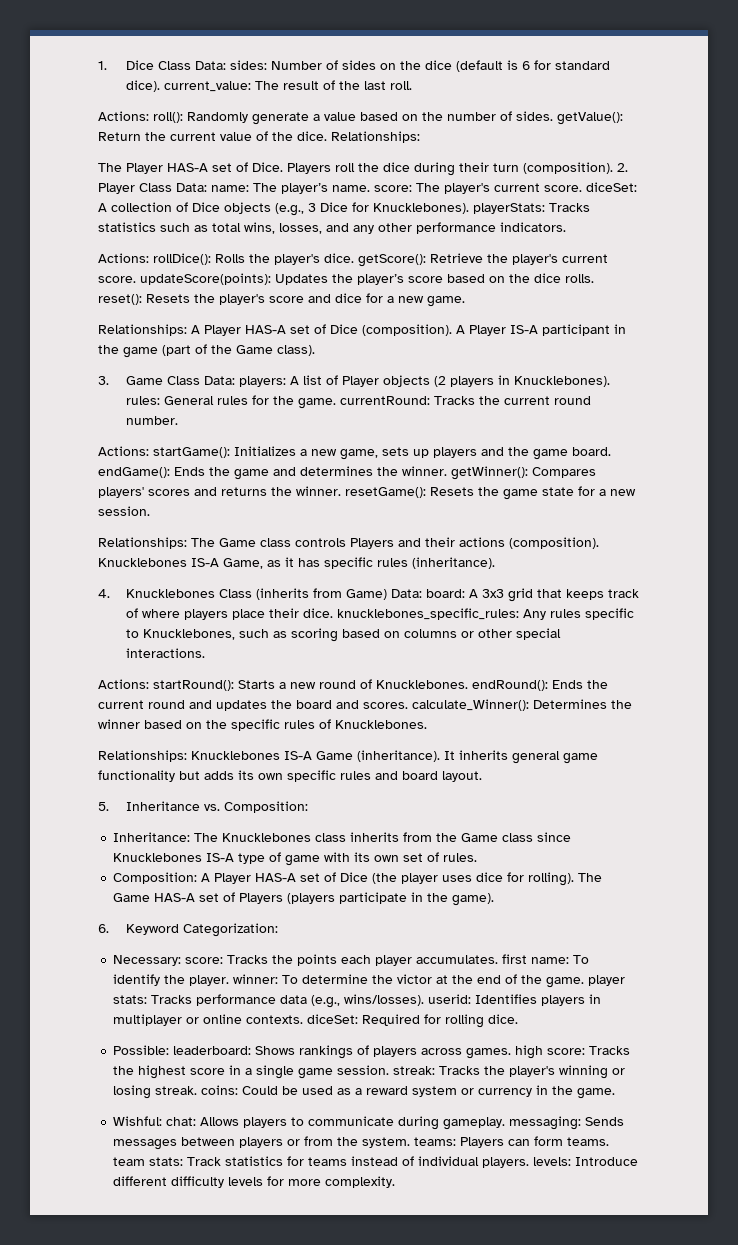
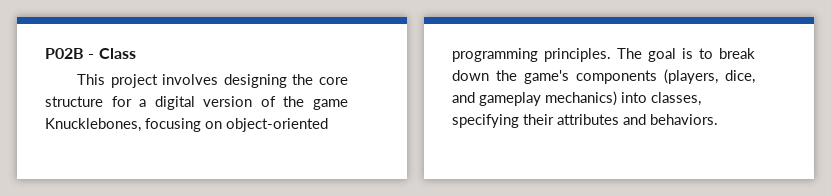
[98,60,610,72] [125,80,412,92] [98,111,623,125] [98,131,420,143] [98,162,628,176] [98,182,637,194] [98,202,590,216] [98,222,566,234] [98,253,608,267] [98,273,594,285] [98,293,465,307] [98,324,626,336] [98,344,315,358] [98,375,610,387] [125,395,591,409] [125,416,178,425] [98,446,611,460] [98,466,596,480] [98,486,636,500] [98,506,150,516] [98,537,599,549] [98,557,495,569] [98,588,639,602] [125,608,634,620] [125,628,561,642] [125,648,205,658] [98,679,608,691] [98,699,632,711] [98,719,427,731] [98,750,598,764] [98,770,482,782] [98,801,308,813] [113,832,572,842] [113,852,478,866] [113,872,603,886] [113,892,495,906] [98,923,278,937] [113,954,590,966] [113,974,626,988] [113,994,602,1008] [113,1014,519,1028] [113,1045,631,1059] [113,1065,626,1079] [113,1085,616,1099] [113,1116,625,1130] [113,1136,610,1150] [113,1156,639,1168] [113,1176,396,1188] 1. Dice Class Data: sides: Number of sides on the dice (default is 6 for standard dice). current_value: The result of the last roll. // Actions: roll(): Randomly generate a value based on the number of sides. getValue(): Return the current value of the dice. Relationships: // The Player HAS-A set of Dice. Players roll the dice during their turn (composition). 2. Player Class Data: name: The player’s name. score: The player's current score. diceSet: A collection of Dice objects (e.g., 3 Dice for Knucklebones). playerStats: Tracks statistics such as total wins, losses, and any other performance indicators. // Actions: rollDice(): Rolls the player's dice. getScore(): Retrieve the player's current score. updateScore(points): Updates the player’s score based on the dice rolls. reset(): Resets the player's score and dice for a new game. // Relationships: A Player HAS-A set of Dice (composition). A Player IS-A participant in the game (part of the Game class). // 3. Game Class Data: players: A list of Player objects (2 players in Knucklebones). rules: General rules for the game. currentRound: Tracks the current round number. // Actions: startGame(): Initializes a new game, sets up players and the game board. endGame(): Ends the game and determines the winner. getWinner(): Compares players' scores and returns the winner. resetGame(): Resets the game state for a new session. // Relationships: The Game class controls Players and their actions (composition). Knucklebones IS-A Game, as it has specific rules (inheritance). // 4. Knucklebones Class (inherits from Game) Data: board: A 3x3 grid that keeps track of where players place their dice. knucklebones_specific_rules: Any rules specific to Knucklebones, such as scoring based on columns or other special interactions. // Actions: startRound(): Starts a new round of Knucklebones. endRound(): Ends the current round and updates the board and scores. calculate_Winner(): Determines the winner based on the specific rules of Knucklebones. // Relationships: Knucklebones IS-A Game (inheritance). It inherits general game functionality but adds its own specific rules and board layout. // 5. Inheritance vs. Composition: // Inheritance: The Knucklebones class inherits from the Game class since Knucklebones IS-A type of game with its own set of rules. // Composition: A Player HAS-A set of Dice (the player uses dice for rolling). The Game HAS-A set of Players (players participate in the game). // 6. Keyword Categorization: // Necessary: score: Tracks the points each player accumulates. first name: To identify the player. winner: To determine the victor at the end of the game. player stats: Tracks performance data (e.g., wins/losses). userid: Identifies players in multiplayer or online contexts. diceSet: Required for rolling dice. // Possible: leaderboard: Shows rankings of players across games. high score: Tracks the highest score in a single game session. streak: Tracks the player's winning or losing streak. coins: Could be used as a reward system or currency in the game. // Wishful: chat: Allows players to communicate during gameplay. messaging: Sends messages between players or from the system. teams: Players can form teams. team stats: Track statistics for teams instead of individual players. levels: Introduce different difficulty levels for more complexity. -> [45,48,136,59] [77,74,348,88] [45,96,348,110] [45,118,328,132] [452,48,755,62] [452,69,755,84] [452,91,701,106] [452,114,718,128] P02B - Class // This project involves designing the core structure for a digital version of the game Knucklebones, focusing on object-oriented programming principles. The goal is to break down the game's components (players, dice, and gameplay mechanics) into classes, specifying their attributes and behaviors.

